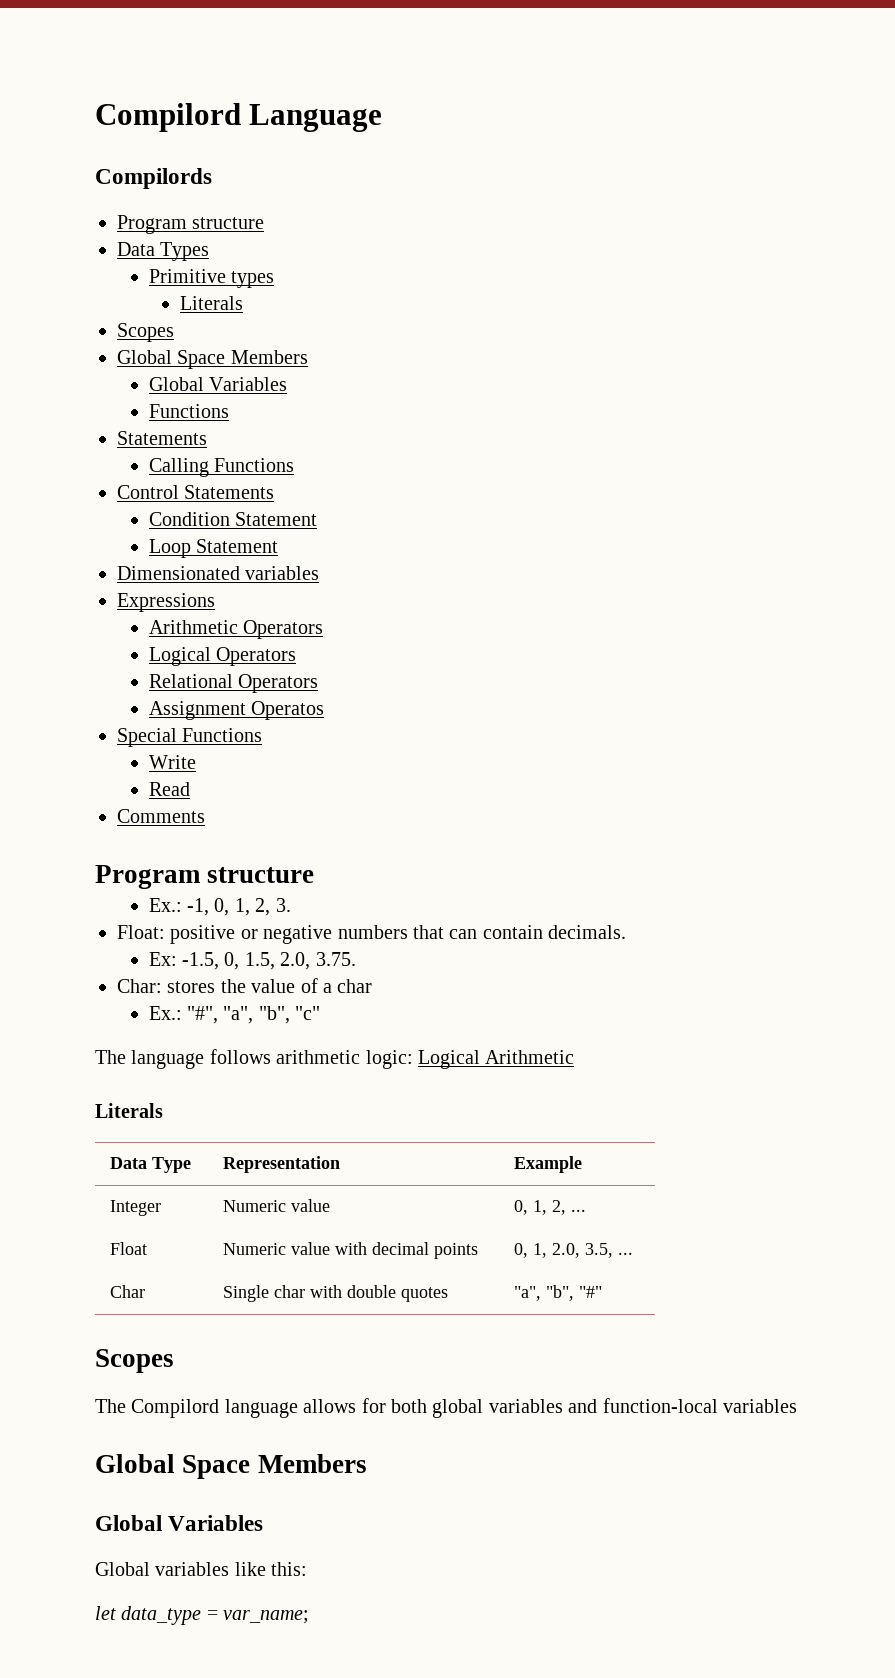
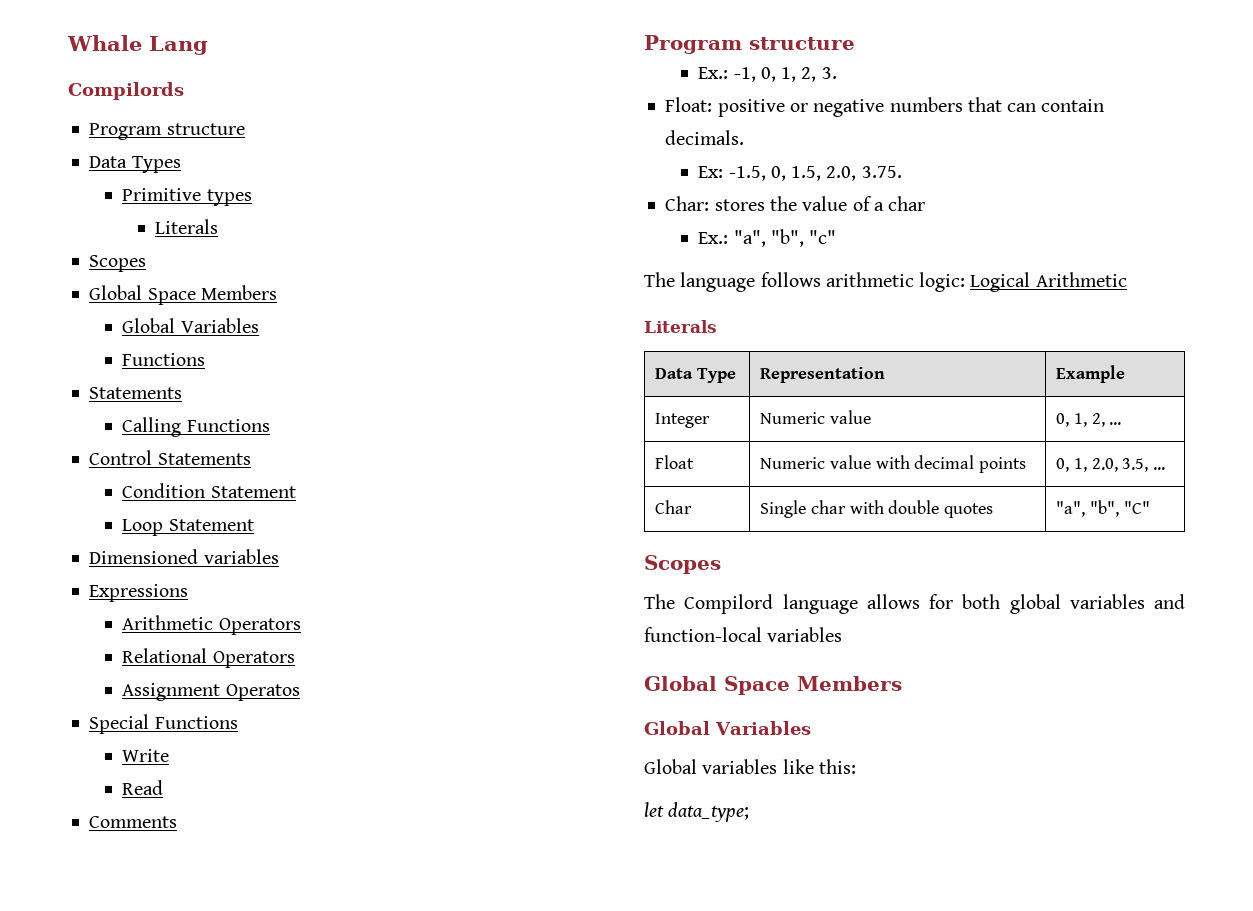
[95,103,383,132] Compilord Language -> [67,35,208,55] Whale Lang
[117,566,240,580] Dimensionated -> [89,549,199,564] Dimensioned
[148,647,297,666] // Logical Operators -> (301, 626) none
[187,1006,219,1024] "#", -> (729, 238) none
[579,1286,603,1298] "#" -> [1123,501,1150,514] "C"
[121,1606,310,1625] data_type = var_name; -> [668,802,750,822] data_type;

